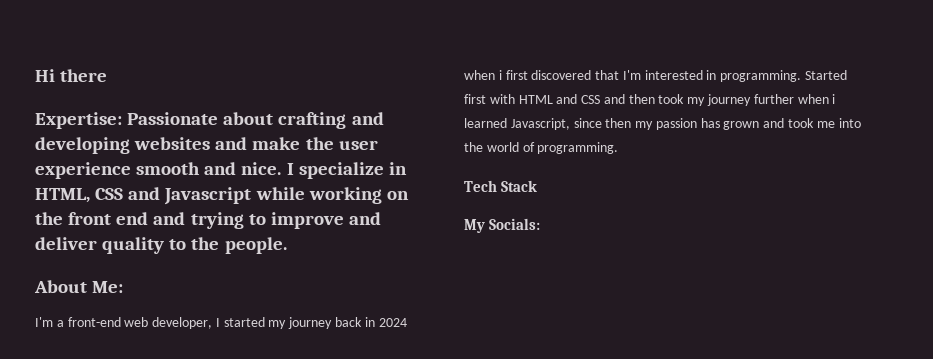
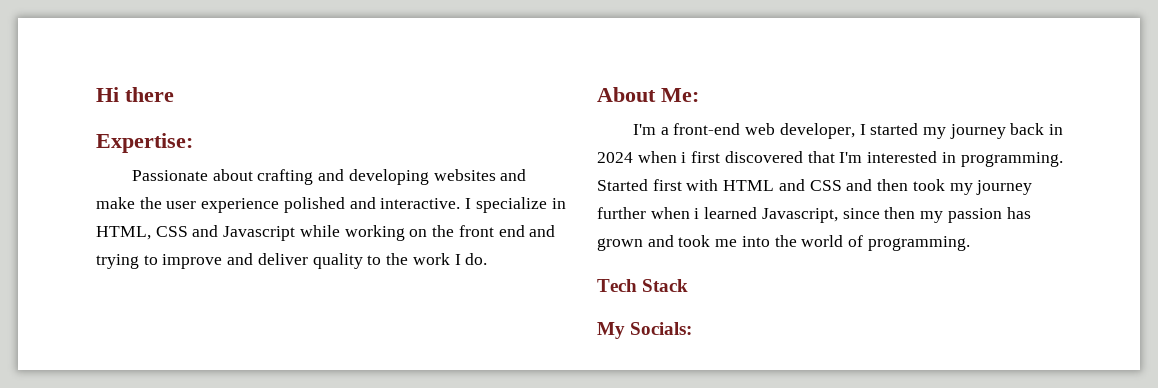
(122, 120) none -> (193, 143) //
[136,162,282,175] smooth and nice. -> [283,197,461,213] polished and interactive.
[224,237,287,254] people. -> [412,253,488,265] work I do.

